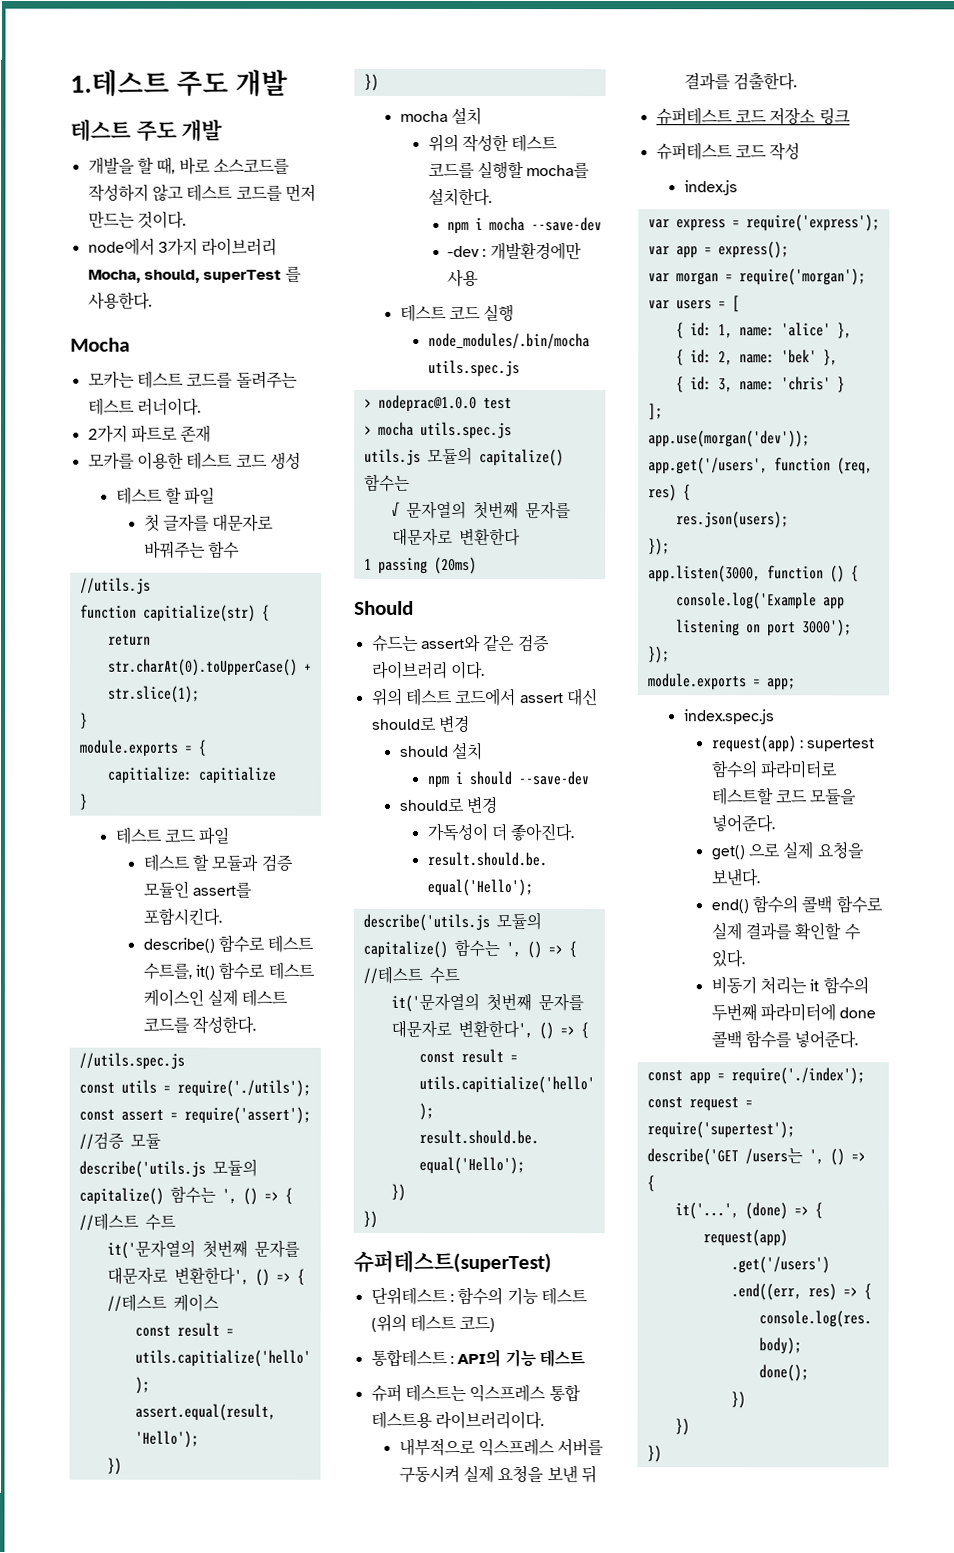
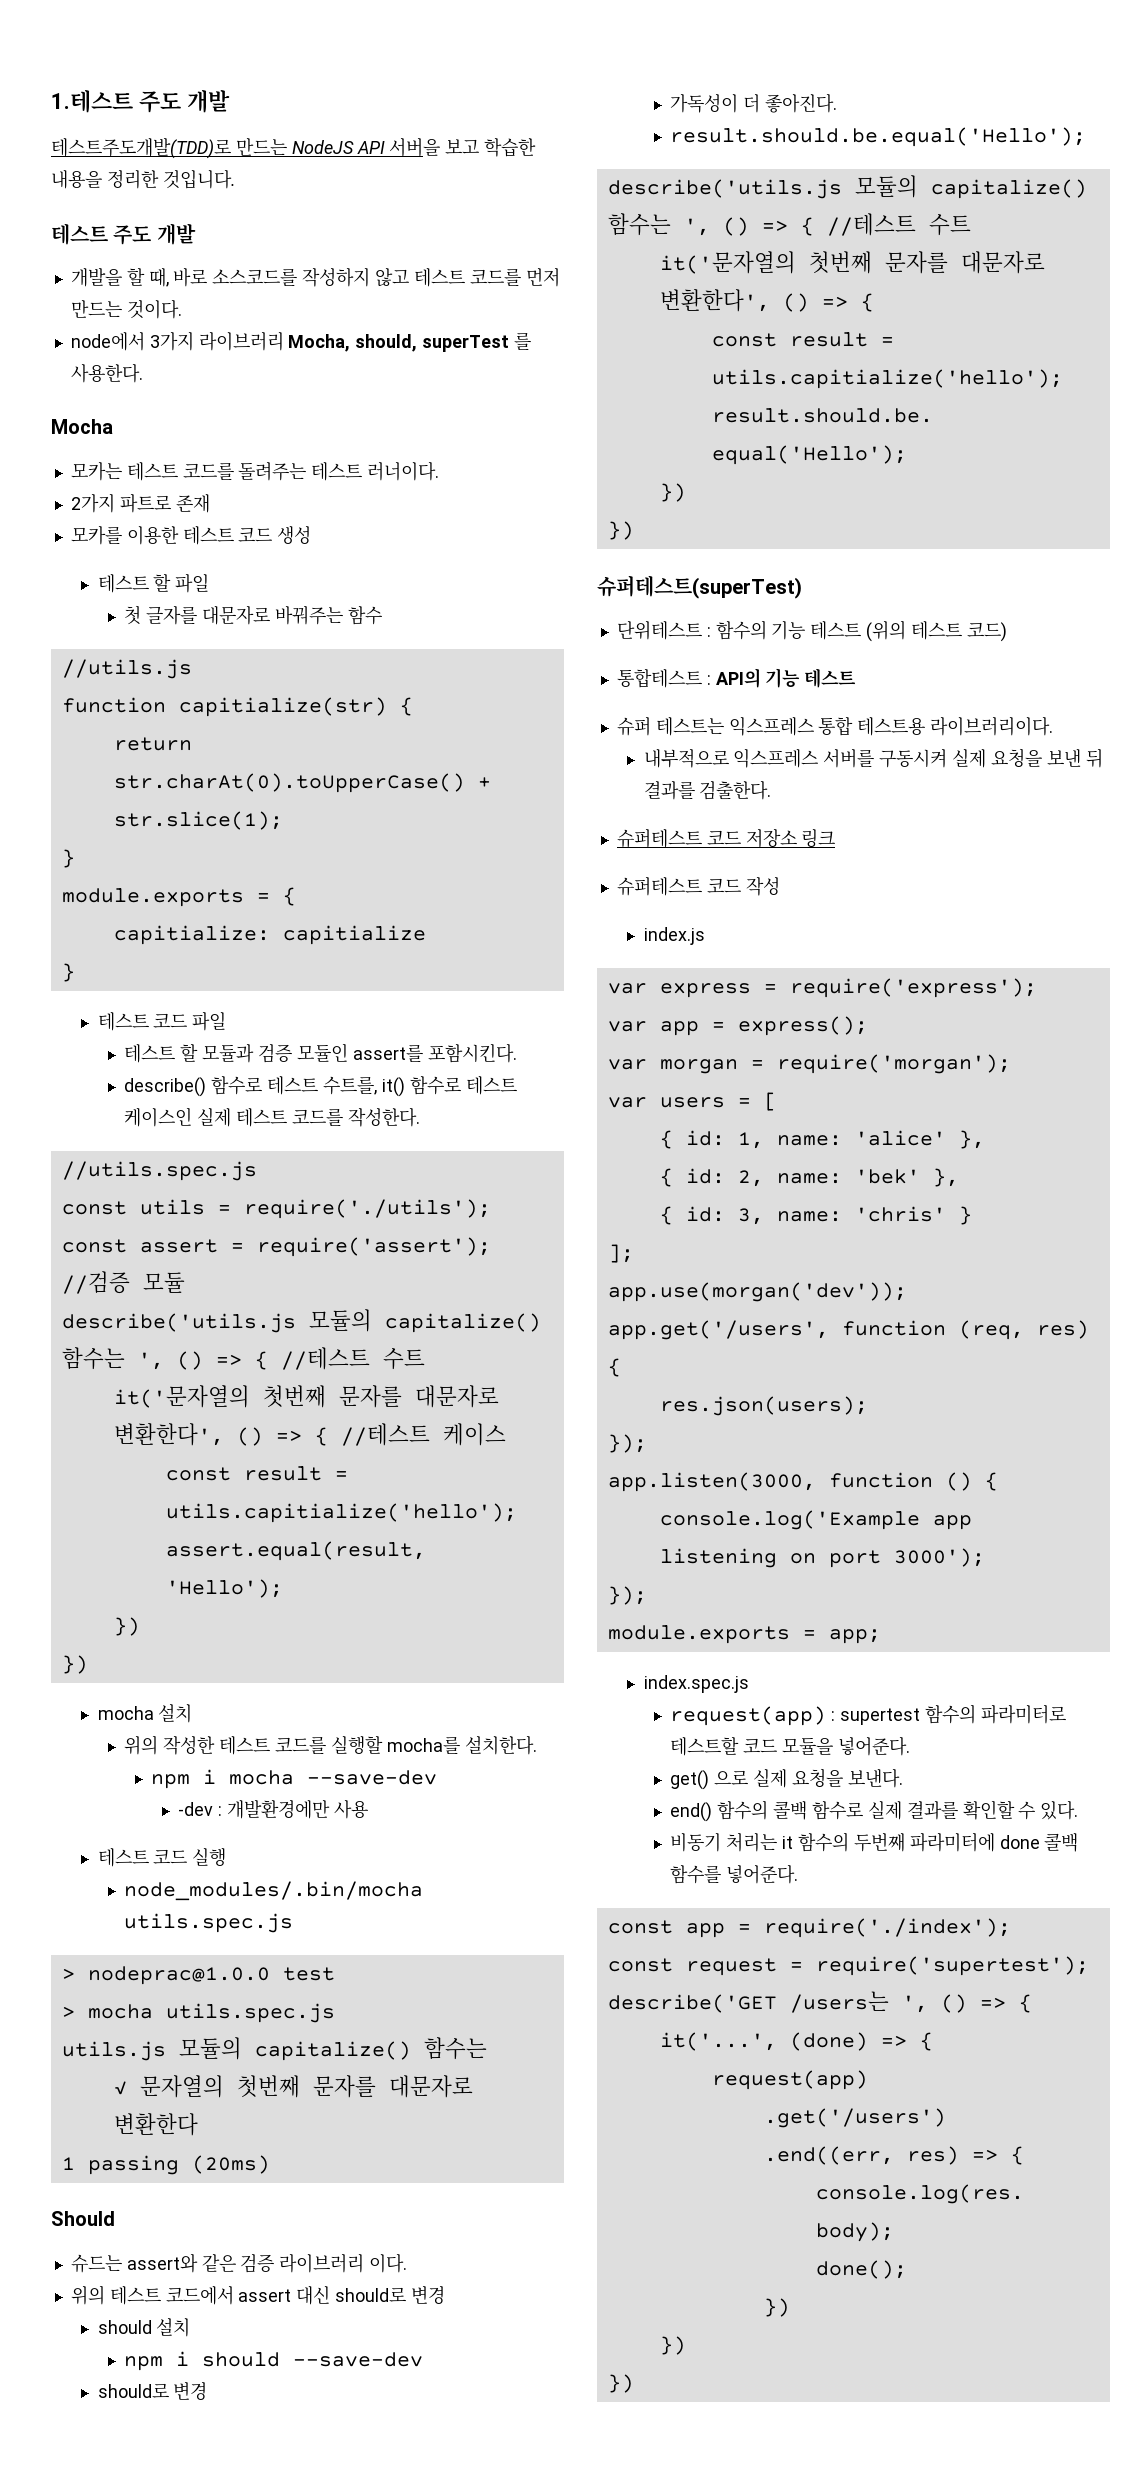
(289, 83) none -> [51,138,537,159] [51,169,236,189] // 테스트주도개발(TDD)로 만드는 NodeJS API 서버을 보고 학습한 내용을 정리한 것입니다.

